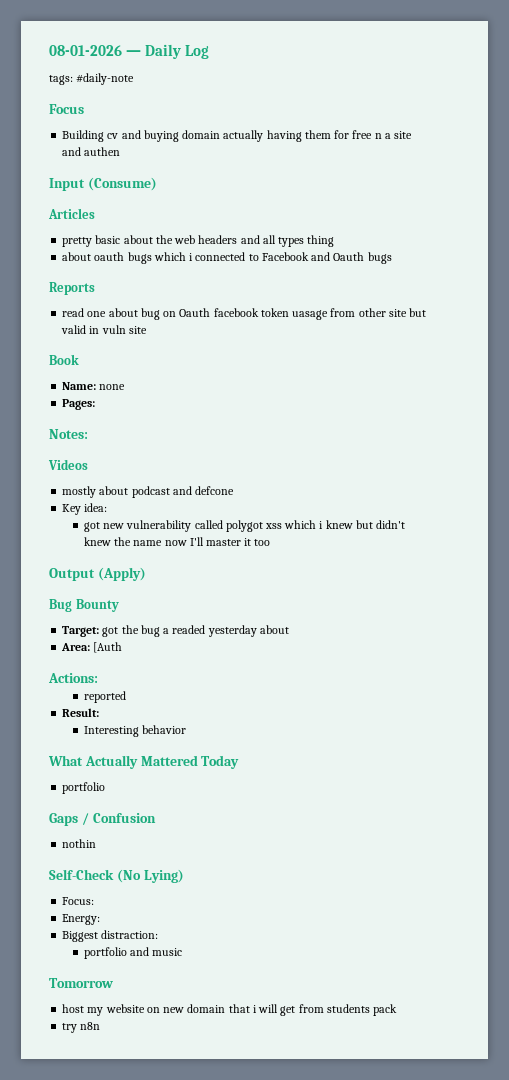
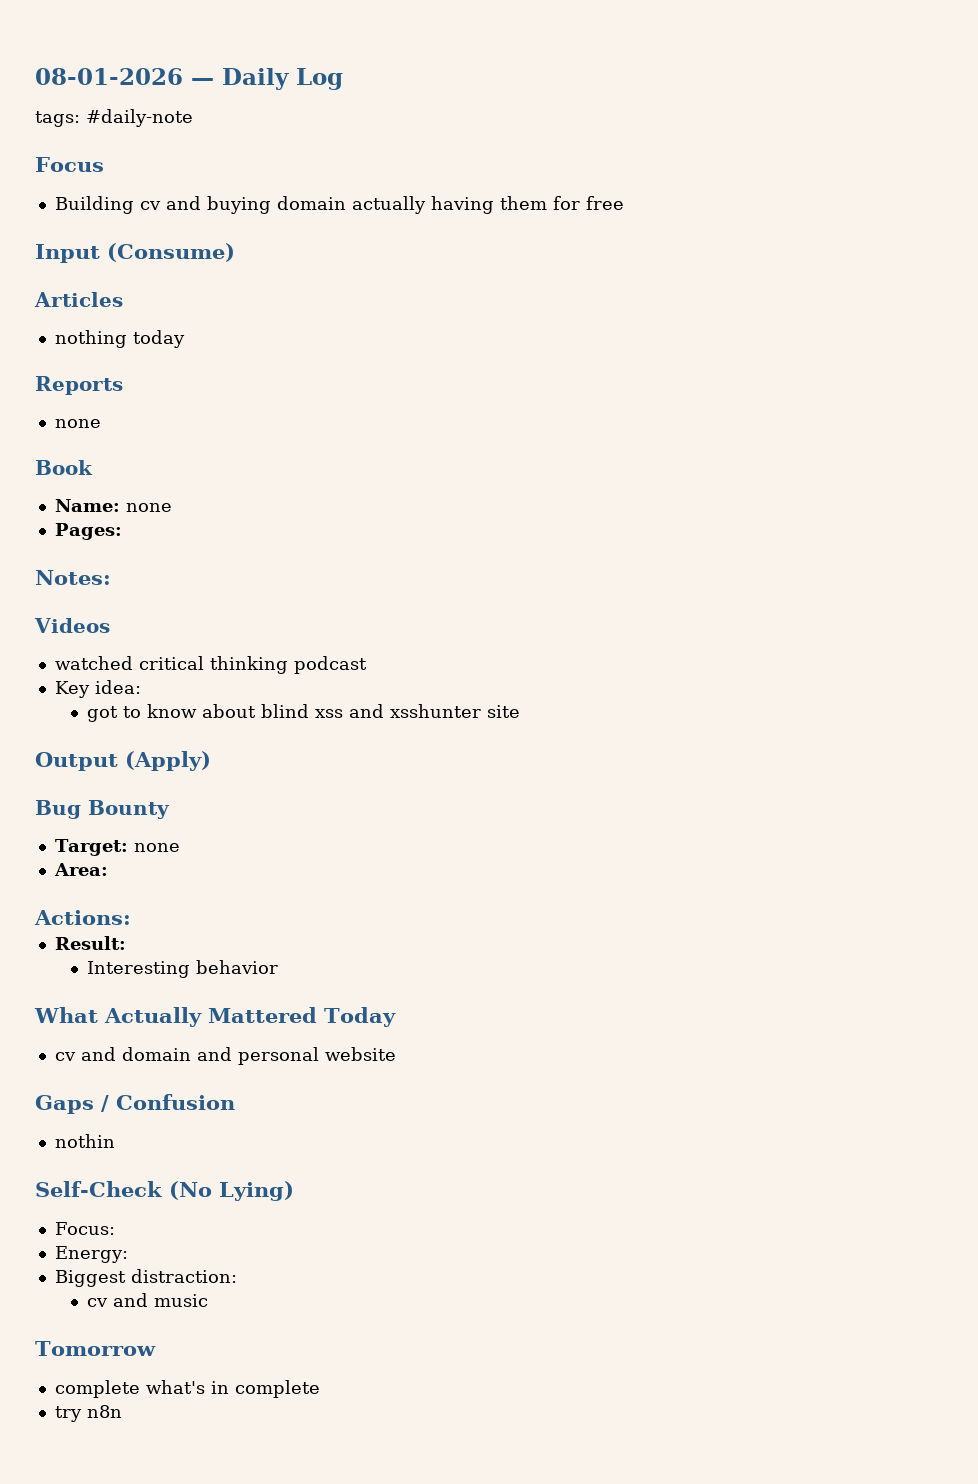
[374,131,413,139] [62,147,121,156] [49,177,157,191] [48,208,95,219] [62,235,335,247] [62,252,392,264] [49,282,95,295] [62,308,427,320] [61,325,147,334] n a site and authen // Input (Consume) // Articles // pretty basic about the web headers and all types thing // about oauth bugs which i connected to Facebook and Oauth bugs // Reports // read one about bug on Oauth facebook token uasage from other site but valid in vuln site -> [35,243,235,263] [34,292,123,307] [54,330,185,348] [35,376,123,395] [54,419,101,428] // Input (Consume) // Articles // nothing today // Reports // none
[62,486,129,498] mostly about -> [54,656,288,674] watched critical thinking
[172,486,235,495] and defcone -> (367, 665) none
[103,520,406,532] [83,537,271,546] new vulnerability called polygot xss which i knew but didn't knew the name now I'll master it too -> [123,704,521,718] to know about blind xss and xsshunter site
[62,625,289,637] Target: got the bug a readed yesterday about -> [54,839,180,856] Target: none
[93,642,123,653] [Auth -> (108, 869) none
[83,691,126,703] // reported -> (131, 917) none
[62,782,106,794] portfolio -> [54,1047,396,1065] cv and domain and personal website
[83,947,127,959] portfolio -> [87,1298,109,1307] cv
[62,1004,398,1016] host my website on new domain that i will get from students pack -> [54,1380,320,1398] complete what's in complete

